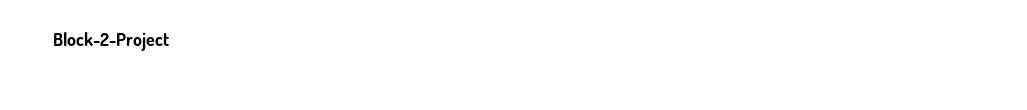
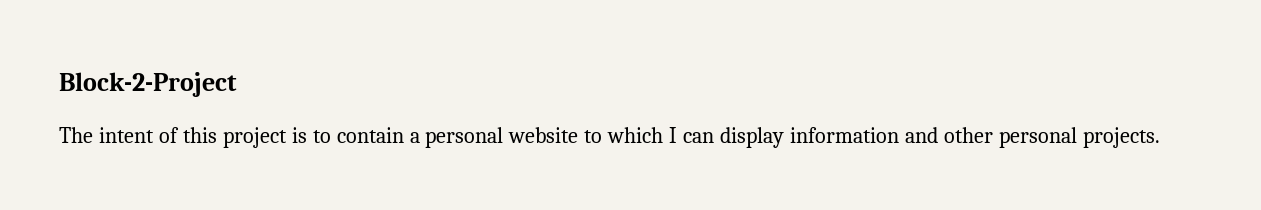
(169, 41) none -> [59,127,1160,148] // The intent of this project is to contain a personal website to which I can display information and other personal projects.

